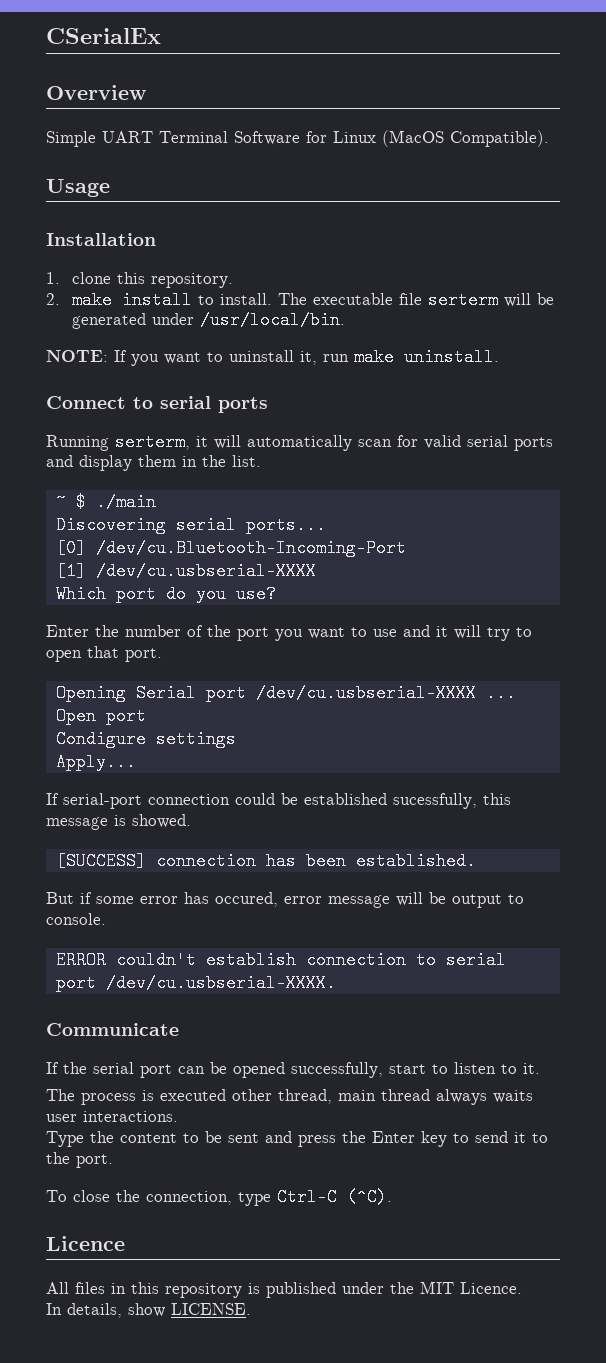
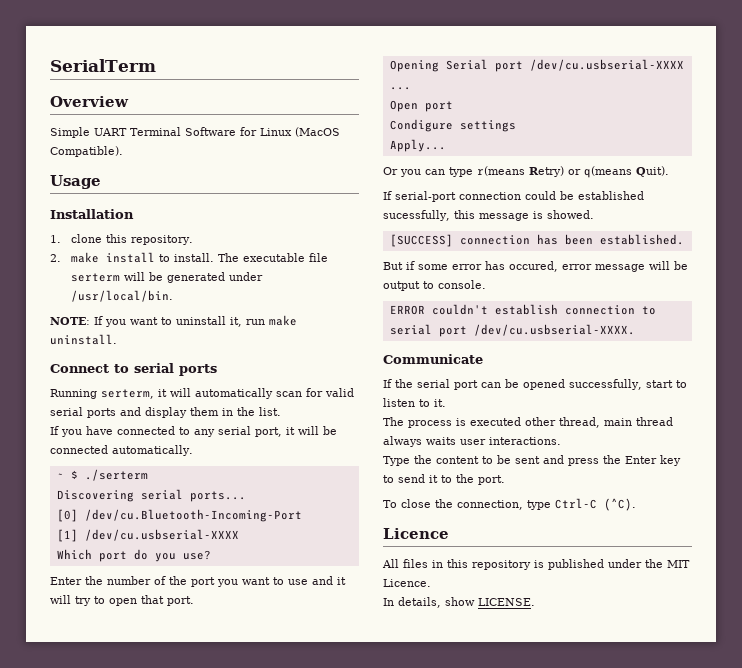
[46,28,161,44] CSerialEx -> [50,59,156,72] SerialTerm
(261, 461) none -> [50,426,337,437] [50,445,193,456] // If you have connected to any serial port, it will be connected automatically.
[95,493,156,511] ./main -> [84,469,148,481] ./serterm
(136, 762) none -> [383,166,669,178] // Or you can type r(means Retry) or q(means Quit).

